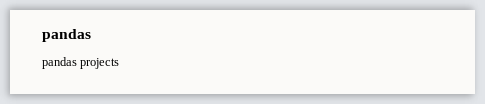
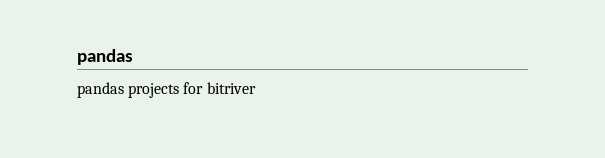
(120, 63) none -> [183,82,256,94] for bitriver

